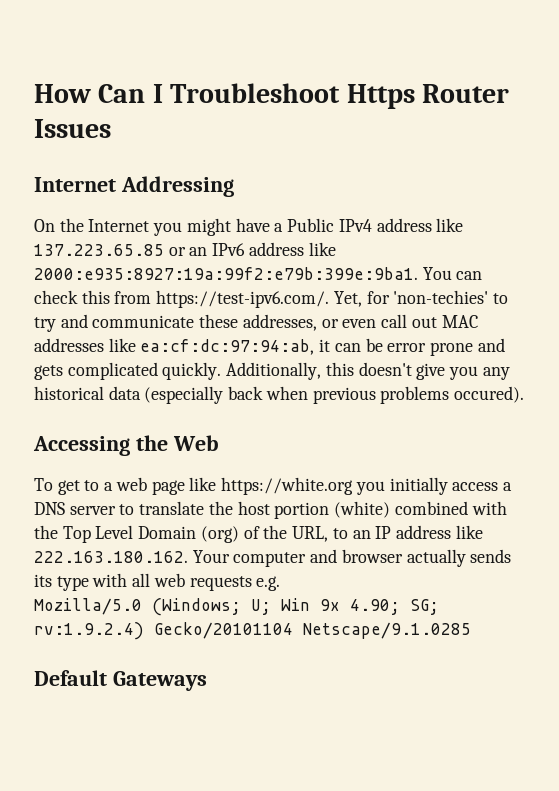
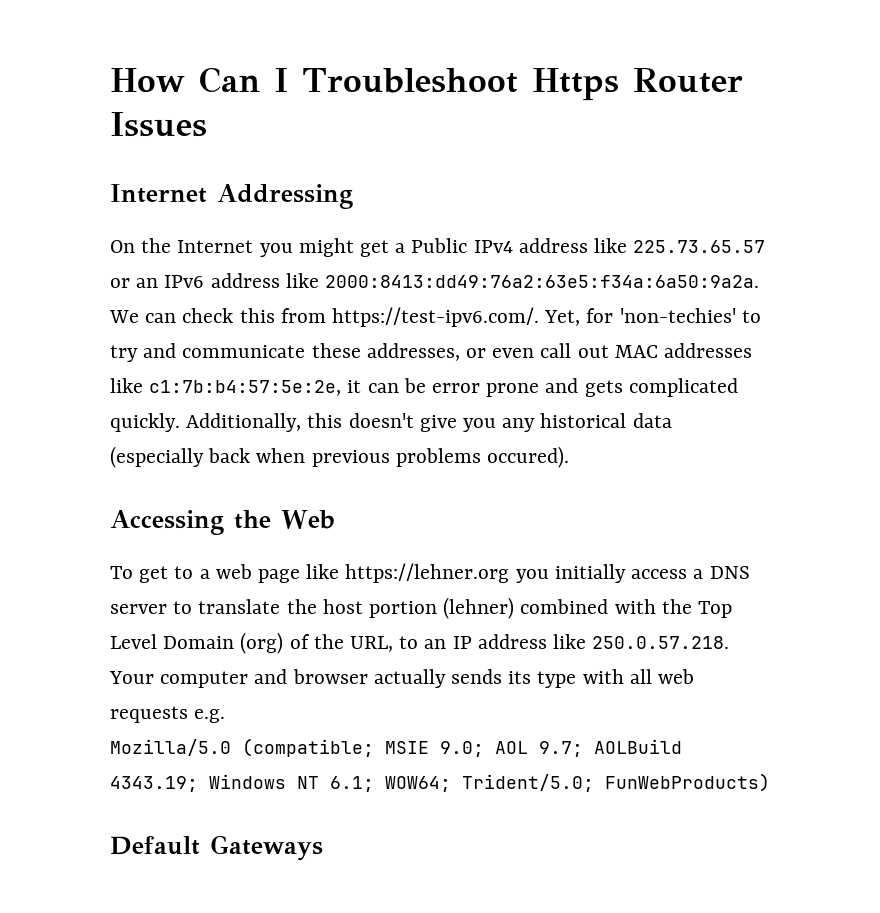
[235,218,270,232] have -> [360,240,390,257] get
[34,244,164,256] 137.223.65.85 -> [633,240,766,253] 225.73.65.57
[34,267,452,280] 2000:e935:8927:19a:99f2:e79b:399e:9ba1. You -> [325,275,760,288] [109,310,139,323] 2000:8413:dd49:76a2:63e5:f34a:6a50:9a2a. We
[140,339,315,355] ea:cf:dc:97:94:ab, -> [149,380,342,396] c1:7b:b4:57:5e:2e,
[221,477,354,495] https://white.org -> [345,563,510,583] https://lehner.org
[334,501,391,518] (white) -> [443,597,515,619] (lehner)
[34,551,188,563] 222.163.180.162. -> [592,636,730,649] 250.0.57.218.
[152,598,439,616] [34,622,471,640] (Windows; U; Win 9x 4.90; SG; rv:1.9.2.4) Gecko/20101104 Netscape/9.1.0285 -> [242,738,682,757] [110,773,770,792] (compatible; MSIE 9.0; AOL 9.7; AOLBuild 4343.19; Windows NT 6.1; WOW64; Trident/5.0; FunWebProducts)

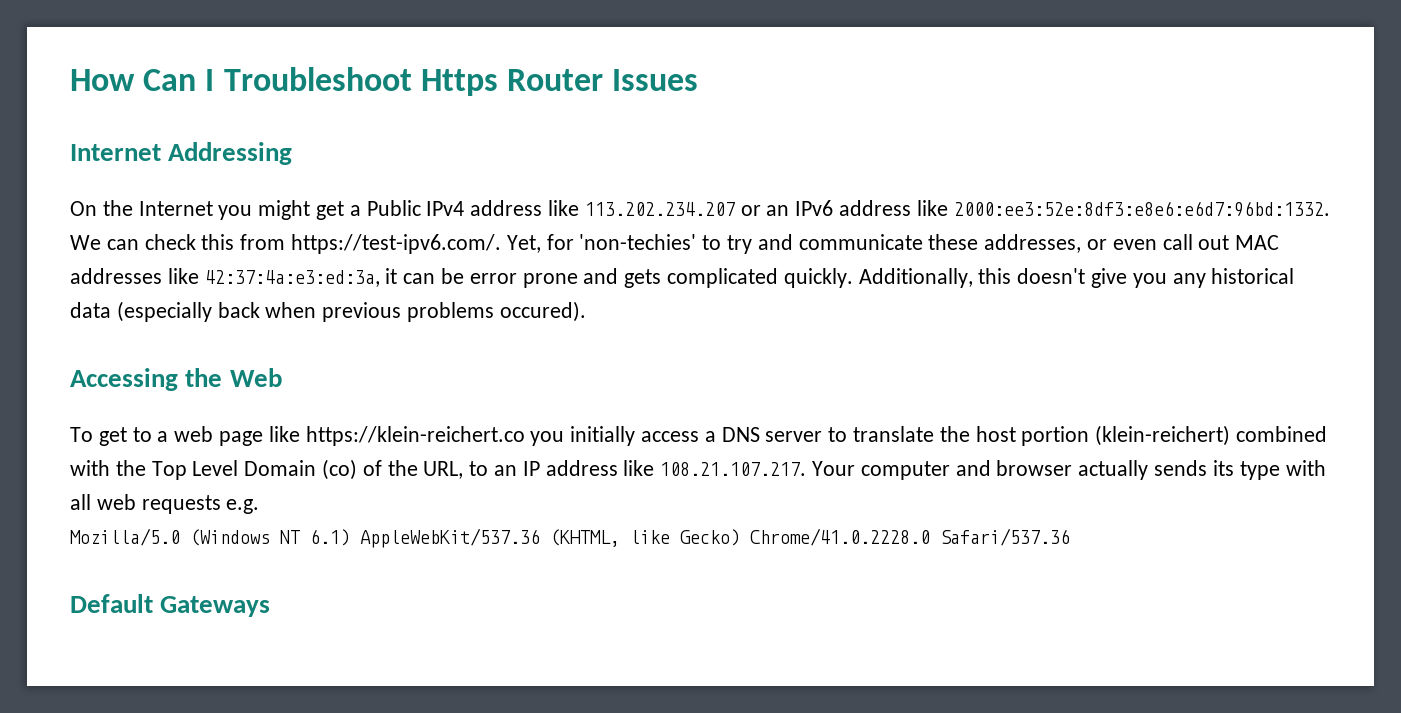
[633,240,766,253] 225.73.65.57 -> [584,202,735,216] 113.202.234.207
[325,275,760,288] 2000:8413:dd49:76a2:63e5:f34a:6a50:9a2a. -> [953,201,1330,217] 2000:ee3:52e:8df3:e8e6:e6d7:96bd:1332.
[149,380,342,396] c1:7b:b4:57:5e:2e, -> [204,270,380,287] 42:37:4a:e3:ed:3a,
[345,563,510,583] https://lehner.org -> [305,426,525,446] https://klein-reichert.co
[443,597,515,619] (lehner) -> [1095,425,1231,446] (klein-reichert)
[240,632,284,654] (org) -> [322,459,358,480] (co)
[592,636,730,649] 250.0.57.218. -> [660,462,807,476] 108.21.107.217.
[242,738,682,757] [110,773,770,792] (compatible; MSIE 9.0; AOL 9.7; AOLBuild 4343.19; Windows NT 6.1; WOW64; Trident/5.0; FunWebProducts) -> [190,528,1070,548] (Windows NT 6.1) AppleWebKit/537.36 (KHTML, like Gecko) Chrome/41.0.2228.0 Safari/537.36

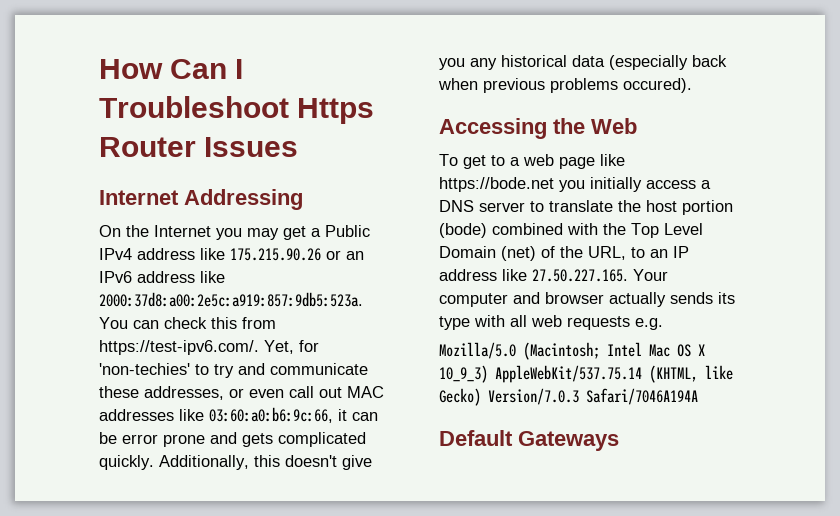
[258,200,311,220] might -> [247,228,279,240] may
[584,202,735,216] 113.202.234.207 -> [230,248,321,261] 175.215.90.26
[953,201,1330,217] [70,235,101,250] 2000:ee3:52e:8df3:e8e6:e6d7:96bd:1332. We -> [99,292,363,307] [99,317,128,329] 2000:37d8:a00:2e5c:a919:857:9db5:523a. You
[204,270,380,287] 42:37:4a:e3:ed:3a, -> [209,407,333,423] 03:60:a0:b6:9c:66,
[305,426,525,446] https://klein-reichert.co -> [439,177,554,192] https://bode.net
[1095,425,1231,446] (klein-reichert) -> [439,223,487,238] (bode)
[322,459,358,480] (co) -> [501,246,536,261] (net)
[660,462,807,476] 108.21.107.217. -> [532,269,628,282] 27.50.227.165.
[190,528,540,548] (Windows NT 6.1) AppleWebKit/537.36 -> [523,342,705,360] [439,365,642,383] (Macintosh; Intel Mac OS X 10_9_3) AppleWebKit/537.75.14
[750,528,1070,546] Chrome/41.0.2228.0 Safari/537.36 -> [488,388,698,405] Version/7.0.3 Safari/7046A194A

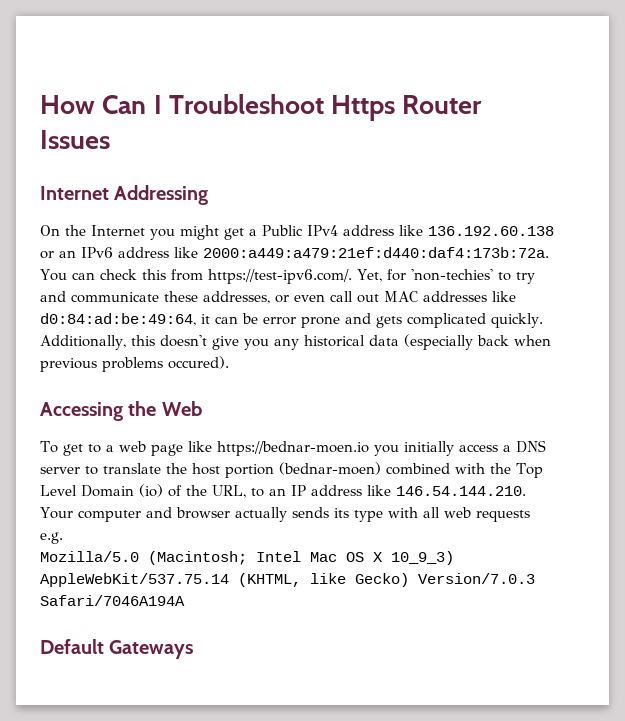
[247,228,279,240] may -> [180,225,219,240] might
[230,248,321,261] 175.215.90.26 -> [428,226,554,236] 136.192.60.138
[99,292,363,307] 2000:37d8:a00:2e5c:a919:857:9db5:523a. -> [203,247,549,258] 2000:a449:a479:21ef:d440:daf4:173b:72a.
[209,407,333,423] 03:60:a0:b6:9c:66, -> [40,313,196,326] d0:84:ad:be:49:64,
[439,177,554,192] https://bode.net -> [216,441,369,456] https://bednar-moen.io
[439,223,487,238] (bode) -> [279,462,381,475] (bednar-moen)
[501,246,536,261] (net) -> [139,484,163,497] (io)
[532,269,628,282] 27.50.227.165. -> [396,486,526,496] 146.54.144.210.

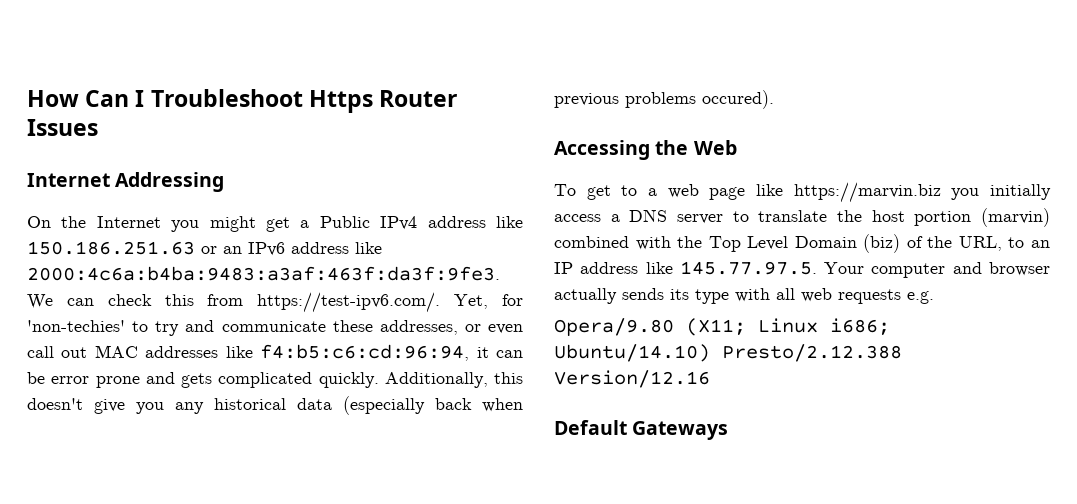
[428,226,554,236] 136.192.60.138 -> [27,241,195,255] 150.186.251.63
[203,247,549,258] [40,269,67,281] 2000:a449:a479:21ef:d440:daf4:173b:72a. You -> [27,266,500,281] [27,294,53,309] 2000:4c6a:b4ba:9483:a3af:463f:da3f:9fe3. We
[40,313,196,326] d0:84:ad:be:49:64, -> [260,344,470,361] f4:b5:c6:cd:96:94,
[216,441,369,456] https://bednar-moen.io -> [793,182,941,203] https://marvin.biz
[279,462,381,475] (bednar-moen) -> [981,208,1050,227] (marvin)
[139,484,163,497] (io) -> [863,234,901,253] (biz)
[396,486,526,496] 146.54.144.210. -> [679,261,817,275] 145.77.97.5.
[40,551,454,565] [40,573,535,587] [40,595,185,606] Mozilla/5.0 (Macintosh; Intel Mac OS X 10_9_3) AppleWebKit/537.75.14 (KHTML, like Gecko) Version/7.0.3 Safari/7046A194A -> [554,318,890,336] [554,344,902,362] [554,370,710,388] Opera/9.80 (X11; Linux i686; Ubuntu/14.10) Presto/2.12.388 Version/12.16

